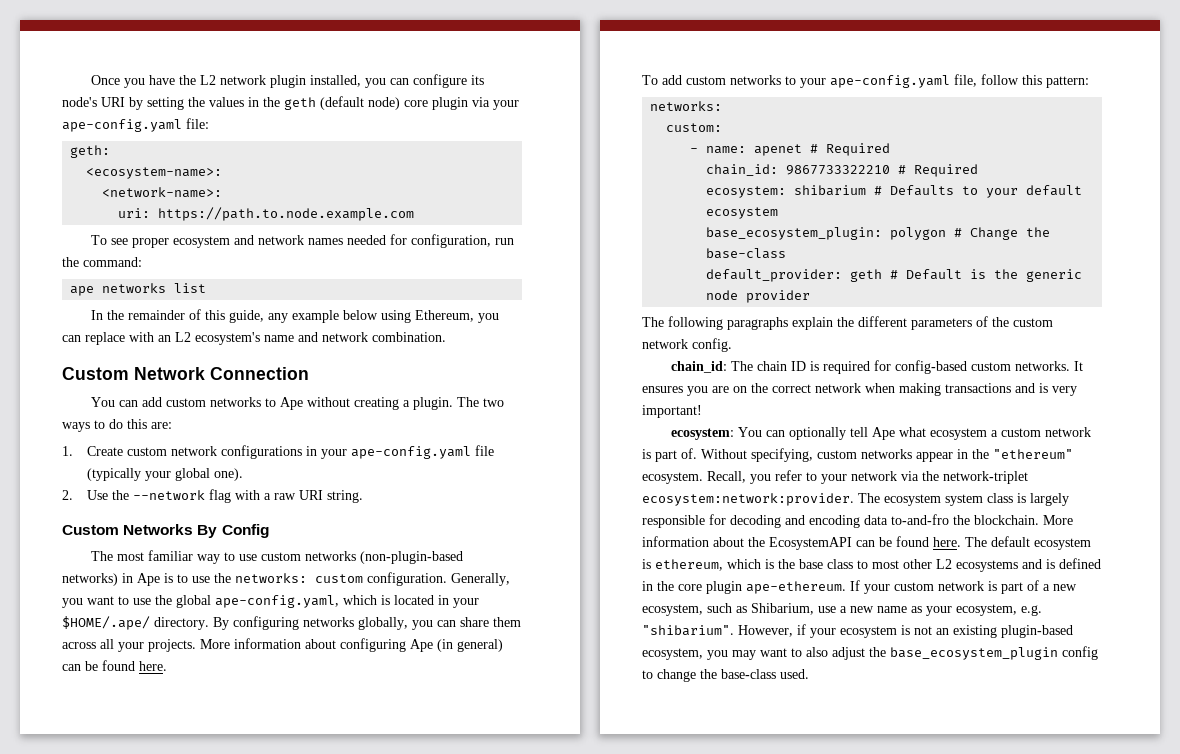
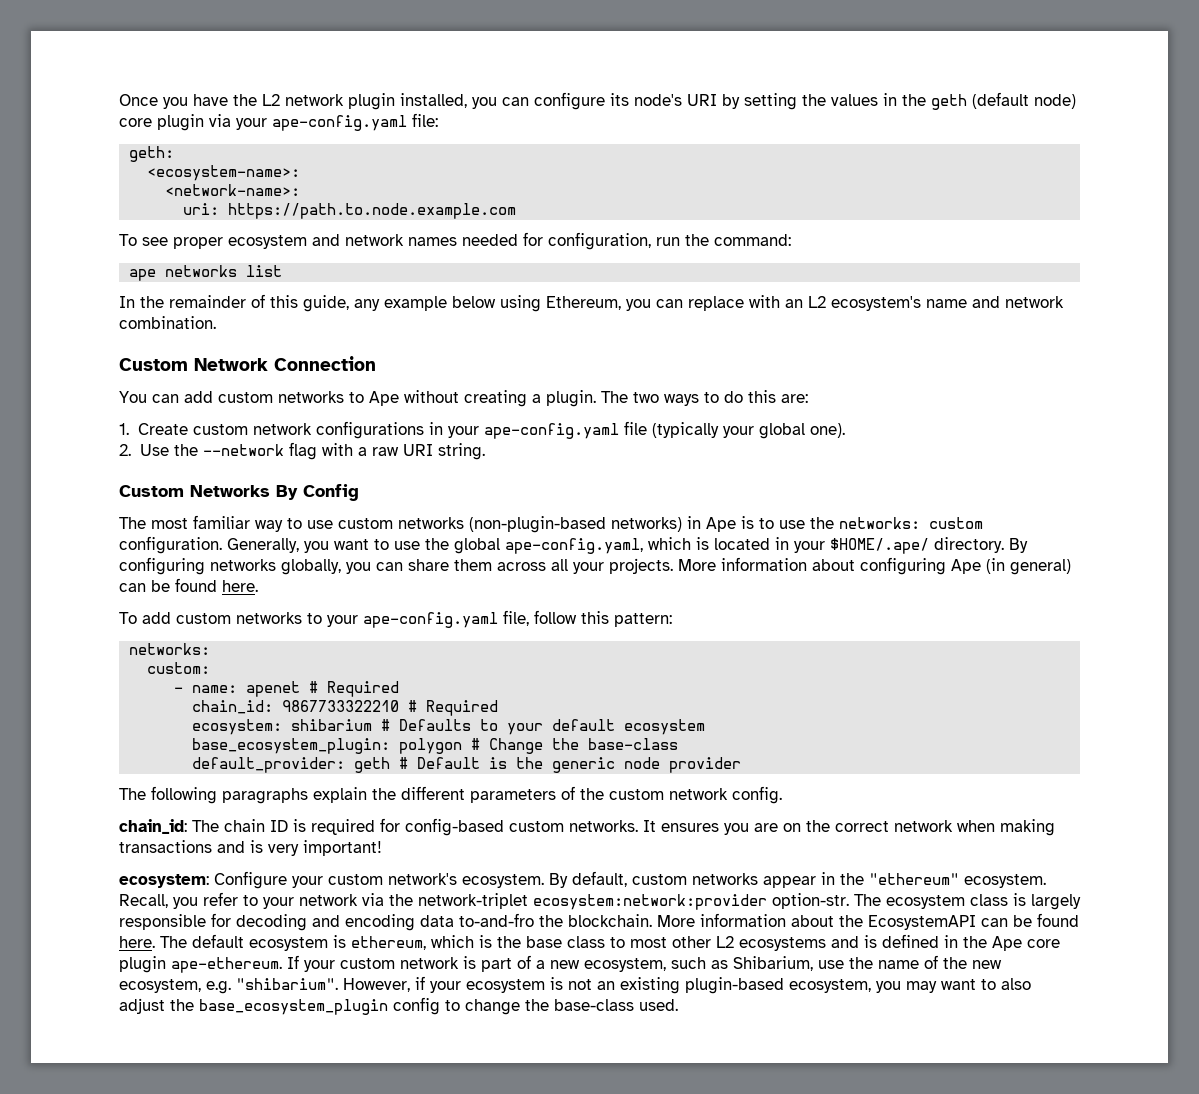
[738,427,1092,440] [642,448,813,462] You can optionally tell Ape what ecosystem a custom network is part of. Without specifying, -> [214,871,627,889] Configure your custom network's ecosystem. By default,
[642,493,854,506] ecosystem:network:provider. -> [533,893,849,910] ecosystem:network:provider option-str.
[945,494,983,506] system -> (965, 902) none
(674, 586) none -> [992,936,1022,951] Ape
[840,606,952,616] a new name as your -> [849,955,1002,969] the name of the new

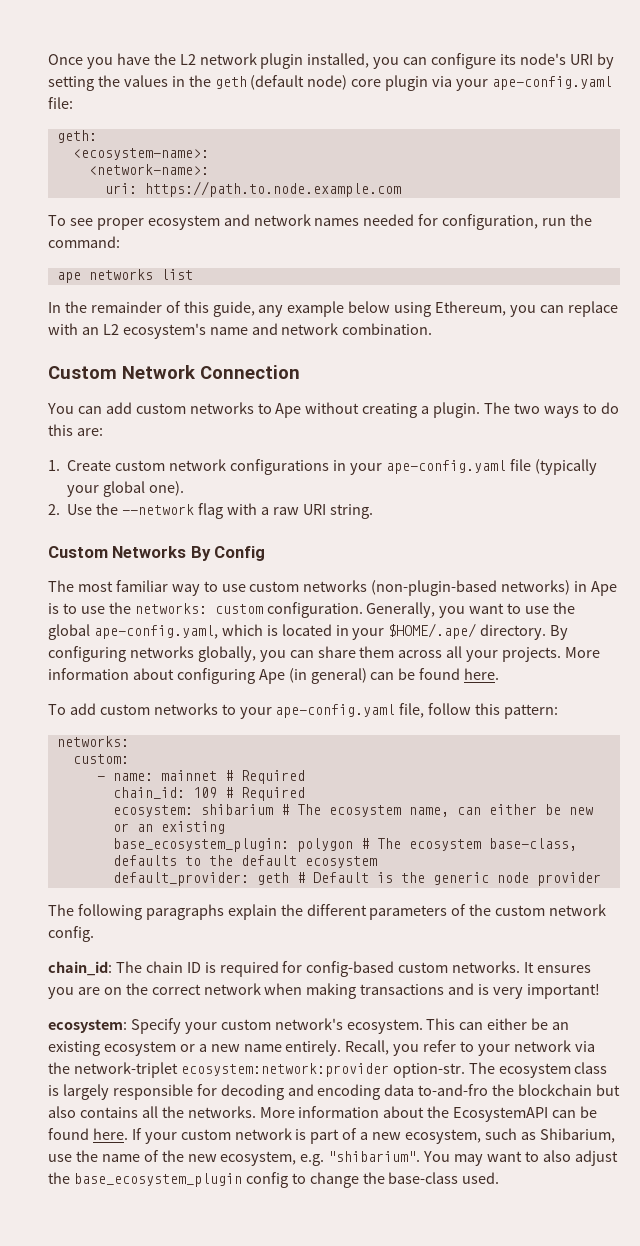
[246,681,301,697] apenet -> [160,770,217,781] mainnet
[282,700,400,712] 9867733322210 -> [192,787,217,798] 109
[399,719,706,735] [192,738,679,754] Defaults to your default ecosystem // base_ecosystem_plugin: polygon # Change the base-class -> [296,804,593,817] [112,821,225,834] [112,838,577,852] [112,855,377,868] The ecosystem name, can either be new or an existing // base_ecosystem_plugin: polygon # The ecosystem base-class, defaults to the default ecosystem
[214,871,287,889] Configure -> [130,1018,181,1034] Specify
[549,871,1046,888] By default, custom networks appear in the "ethereum" ecosystem. -> [426,1018,570,1030] [48,1040,342,1056] This can either be an existing ecosystem or a new name entirely.
[568,914,652,927] blockchain. -> [518,1084,621,1096] [48,1106,256,1118] blockchain but also contains all the networks.
[160,934,1060,951] [119,956,282,973] The default ecosystem is ethereum, which is the base class to most other L2 ecosystems and is defined in the Ape core plugin ape-ethereum. -> (128, 1134) none
[343,976,901,994] However, if your ecosystem is not an existing plugin-based ecosystem, you -> [423,1151,451,1162] You

